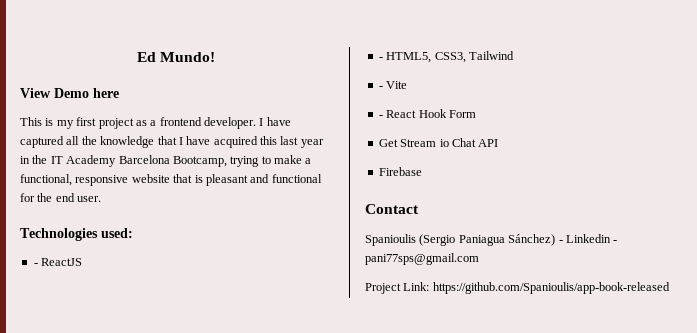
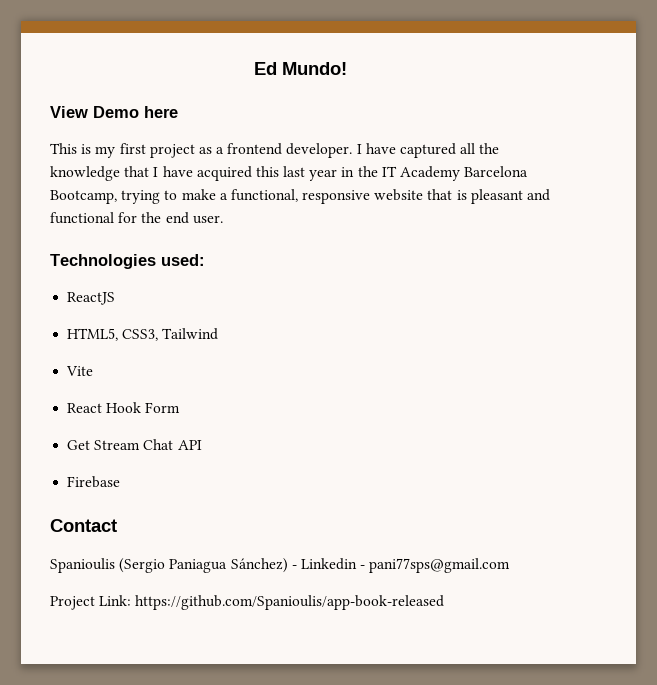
[33,263,38,266] - -> (205, 260) none
[378,57,383,60] - -> (116, 298) none
[378,86,383,89] - -> (219, 334) none
[378,115,383,118] - -> (94, 371) none
[439,139,449,147] io -> (141, 445) none

